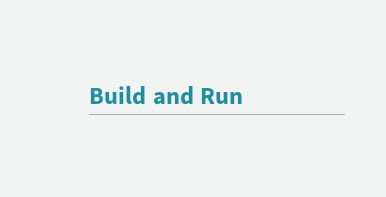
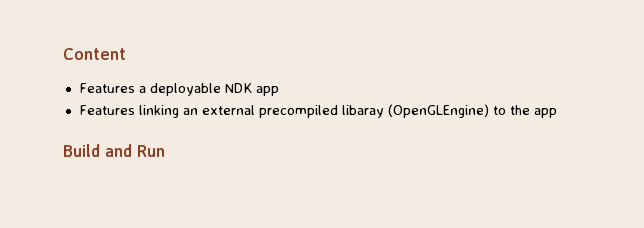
(89, 95) none -> [63,48,126,60] [78,83,279,96] [78,104,557,118] Content // Features a deployable NDK app // Features linking an external precompiled libaray (OpenGLEngine) to the app //

